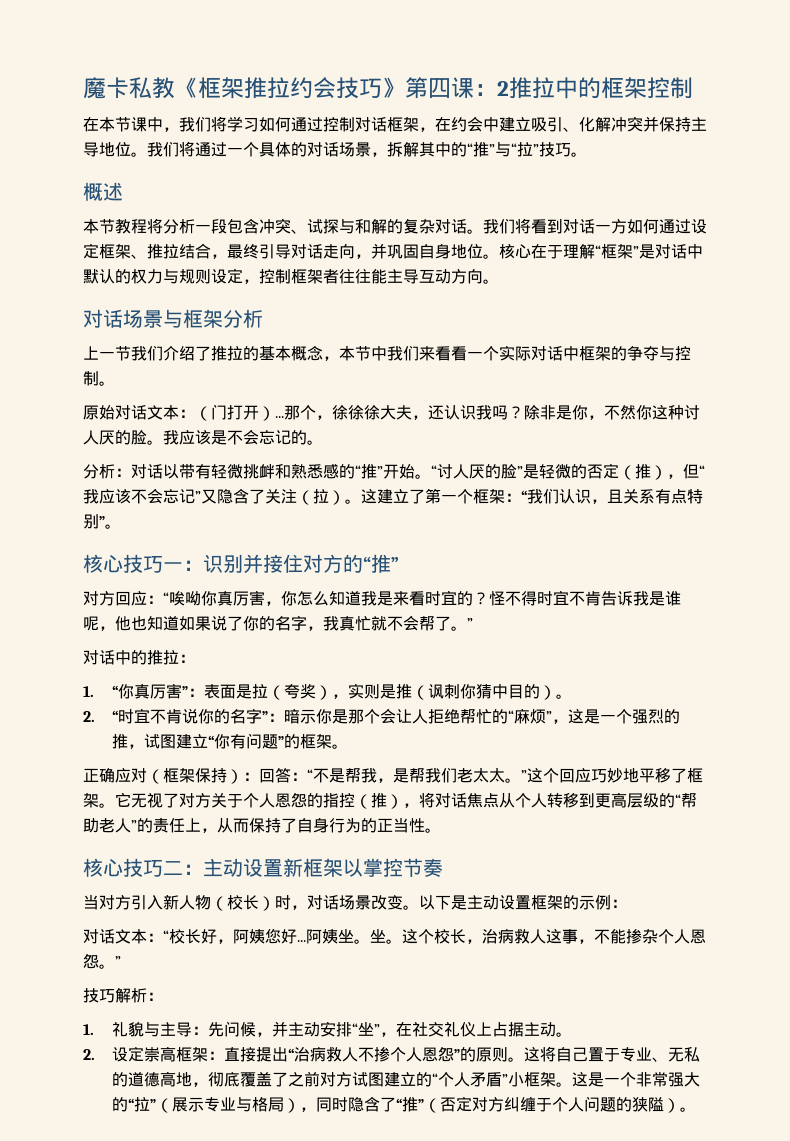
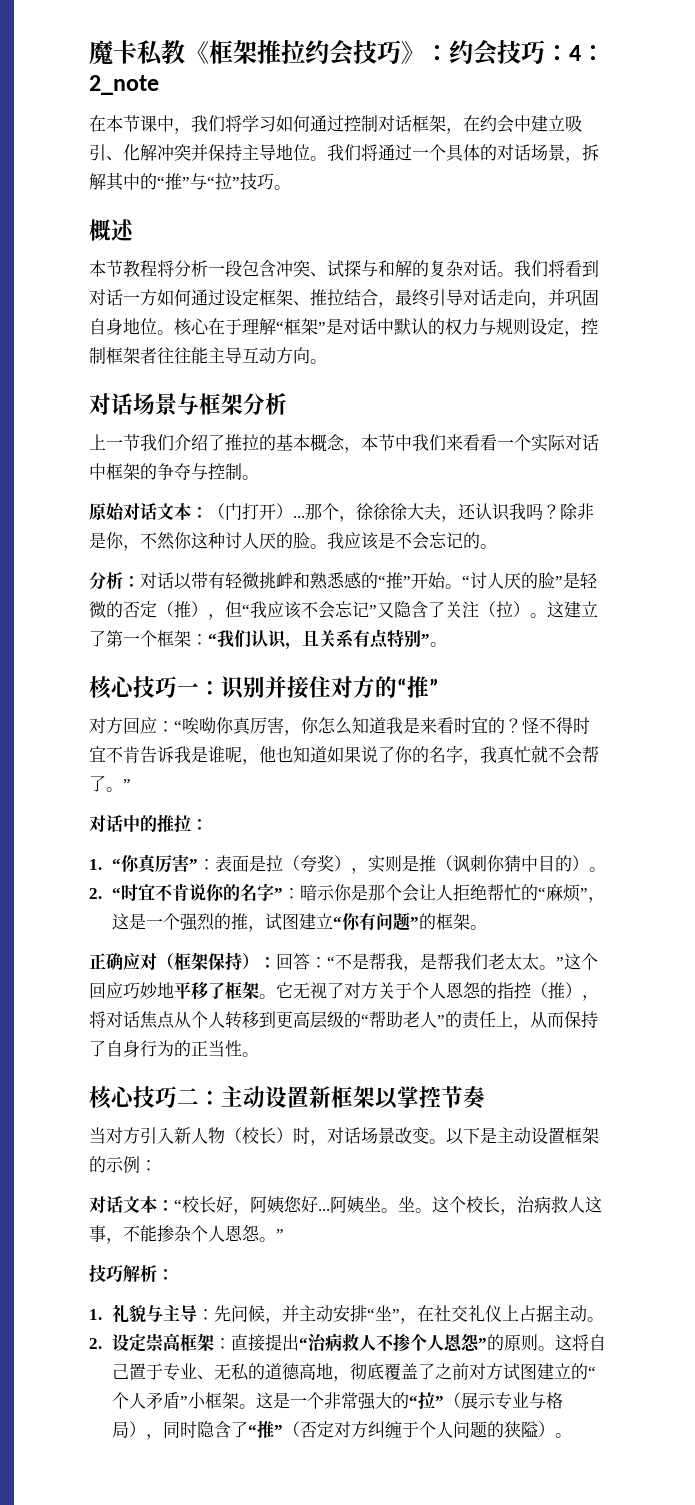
[405,77,693,99] 第四课：2推拉中的框架控制 -> [425,40,605,66] [89,75,159,95] ：约会技巧：4：2_note

